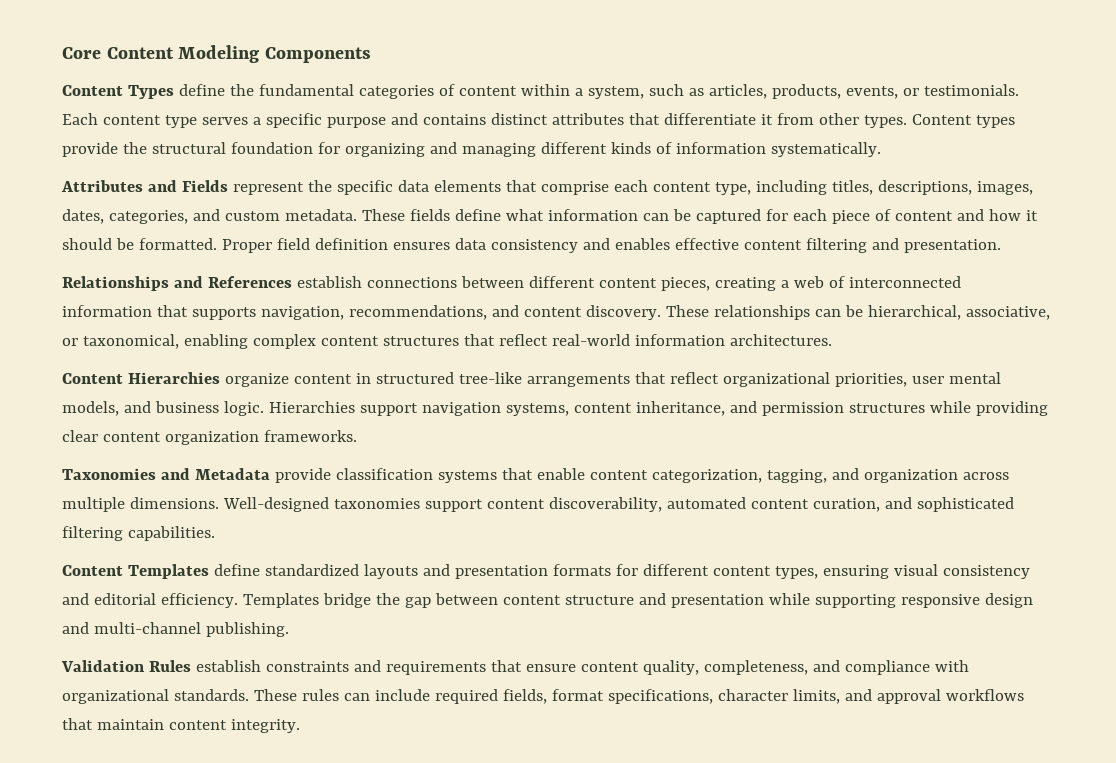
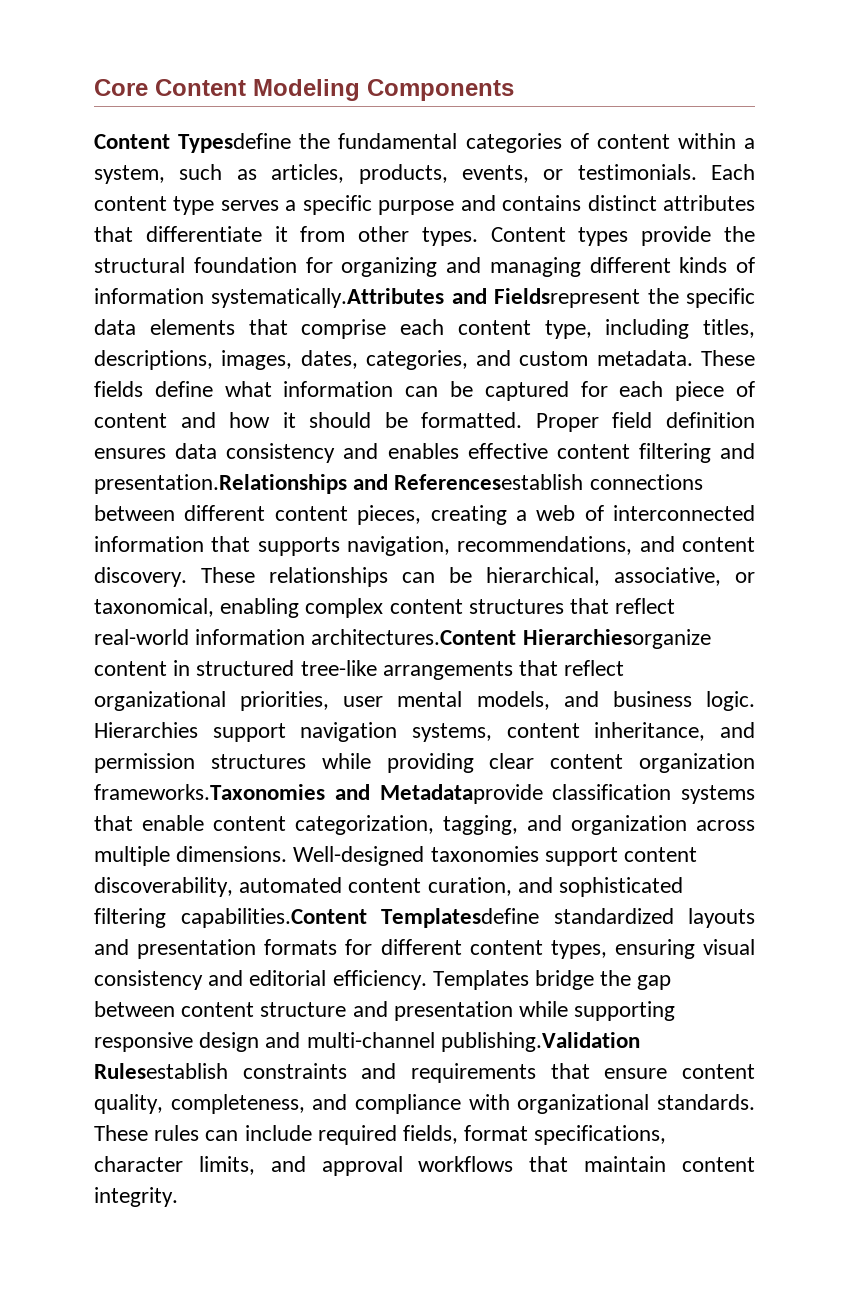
[127,84,225,99] Types define -> [178,133,292,153] Typesdefine
[770,142,881,157] [61,180,304,195] systematically. // Attributes and Fields represent -> [211,288,641,308] systematically.Attributes and Fieldsrepresent
[903,239,1001,253] [62,276,362,291] presentation. // Relationships and References establish -> [94,474,584,494] presentation.Relationships and Referencesestablish
[729,334,832,346] [62,372,289,387] architectures. // Content Hierarchies organize -> [311,629,711,649] architectures.Content Hierarchiesorganize
[263,430,357,442] [62,468,331,483] frameworks. // Taxonomies and Metadata provide -> [94,784,543,804] frameworks.Taxonomies and Metadataprovide
[127,526,215,541] [62,564,260,579] capabilities. // Content Templates define -> [180,908,539,928] capabilities.Content Templatesdefine
[205,622,289,637] [61,660,261,672] publishing. // Validation Rules establish -> [440,1032,640,1052] [94,1063,228,1079] publishing.Validation Rulesestablish

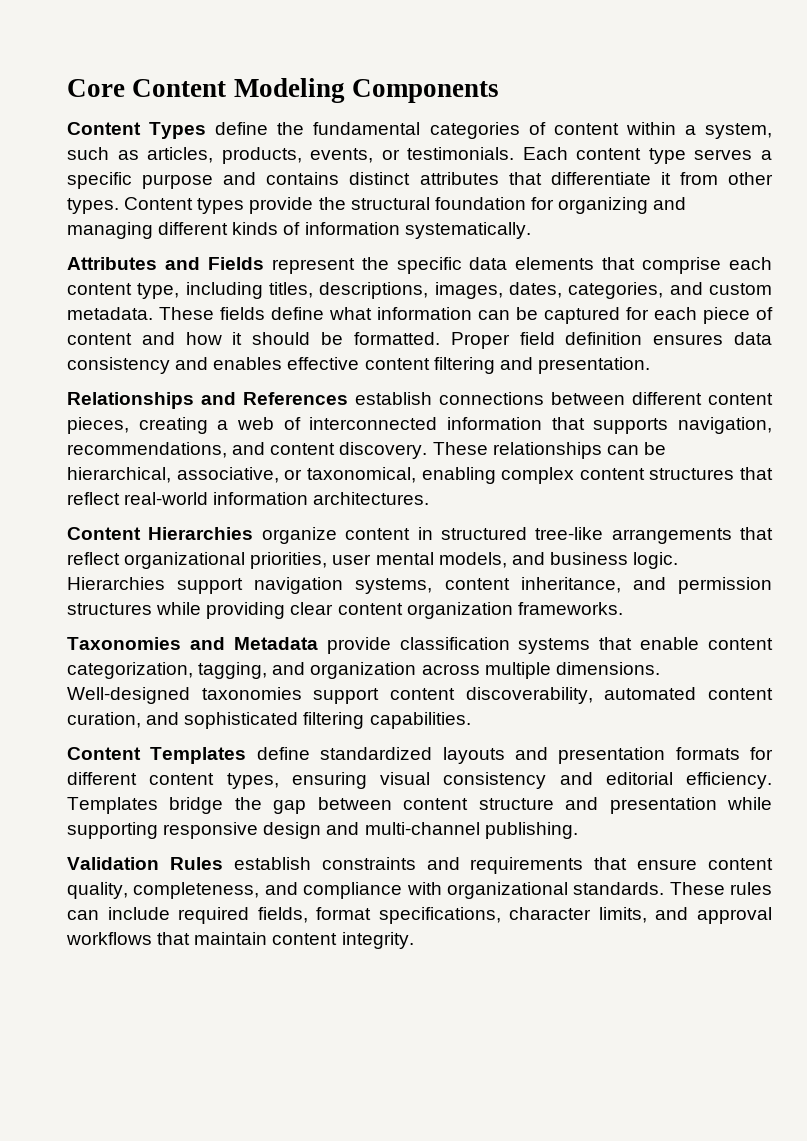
[178,133,292,153] Typesdefine -> [149,122,269,139] Types define
[211,288,641,308] systematically.Attributes and Fieldsrepresent -> [404,222,531,239] [67,257,355,274] systematically. // Attributes and Fields represent
[94,474,584,494] presentation.Relationships and Referencesestablish -> [537,357,650,374] [67,392,432,409] presentation. // Relationships and References establish
[311,629,711,649] architectures.Content Hierarchiesorganize -> [313,492,430,505] [67,527,337,544] architectures. // Content Hierarchies organize
[94,784,543,804] frameworks.Taxonomies and Metadataprovide -> [517,602,623,615] [67,637,391,654] frameworks. // Taxonomies and Metadata provide
[180,908,539,928] capabilities.Content Templatesdefine -> [369,712,471,729] [67,747,310,764] capabilities. // Content Templates define
[440,1032,640,1052] [94,1063,228,1079] publishing.Validation Rulesestablish -> [484,822,578,839] [67,857,311,870] publishing. // Validation Rules establish

